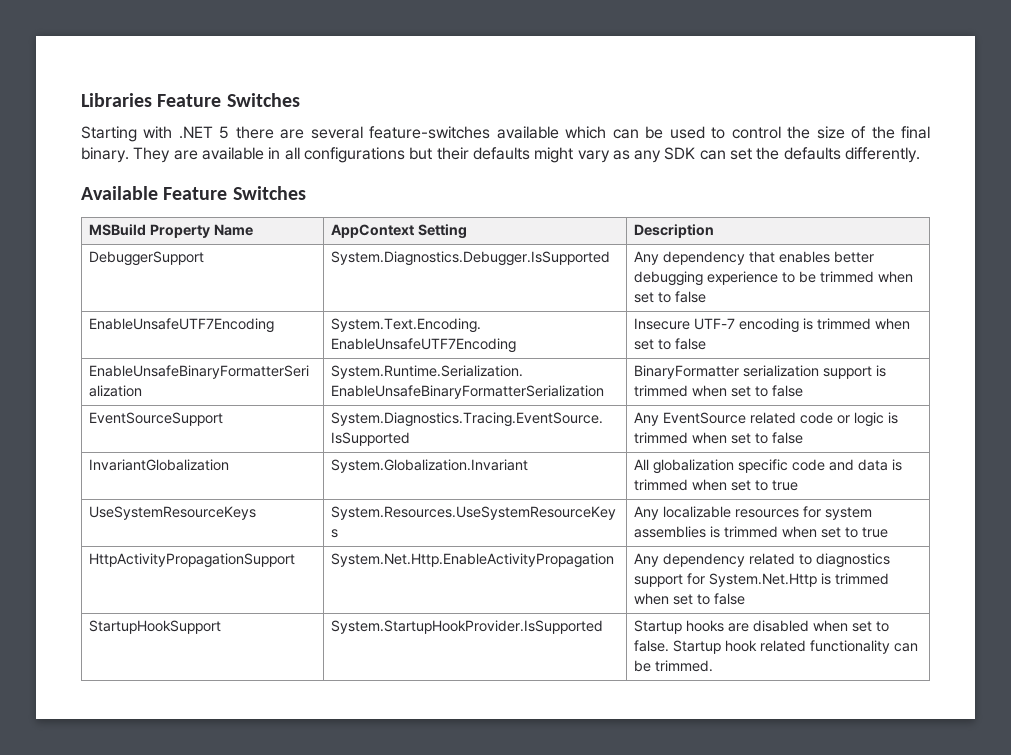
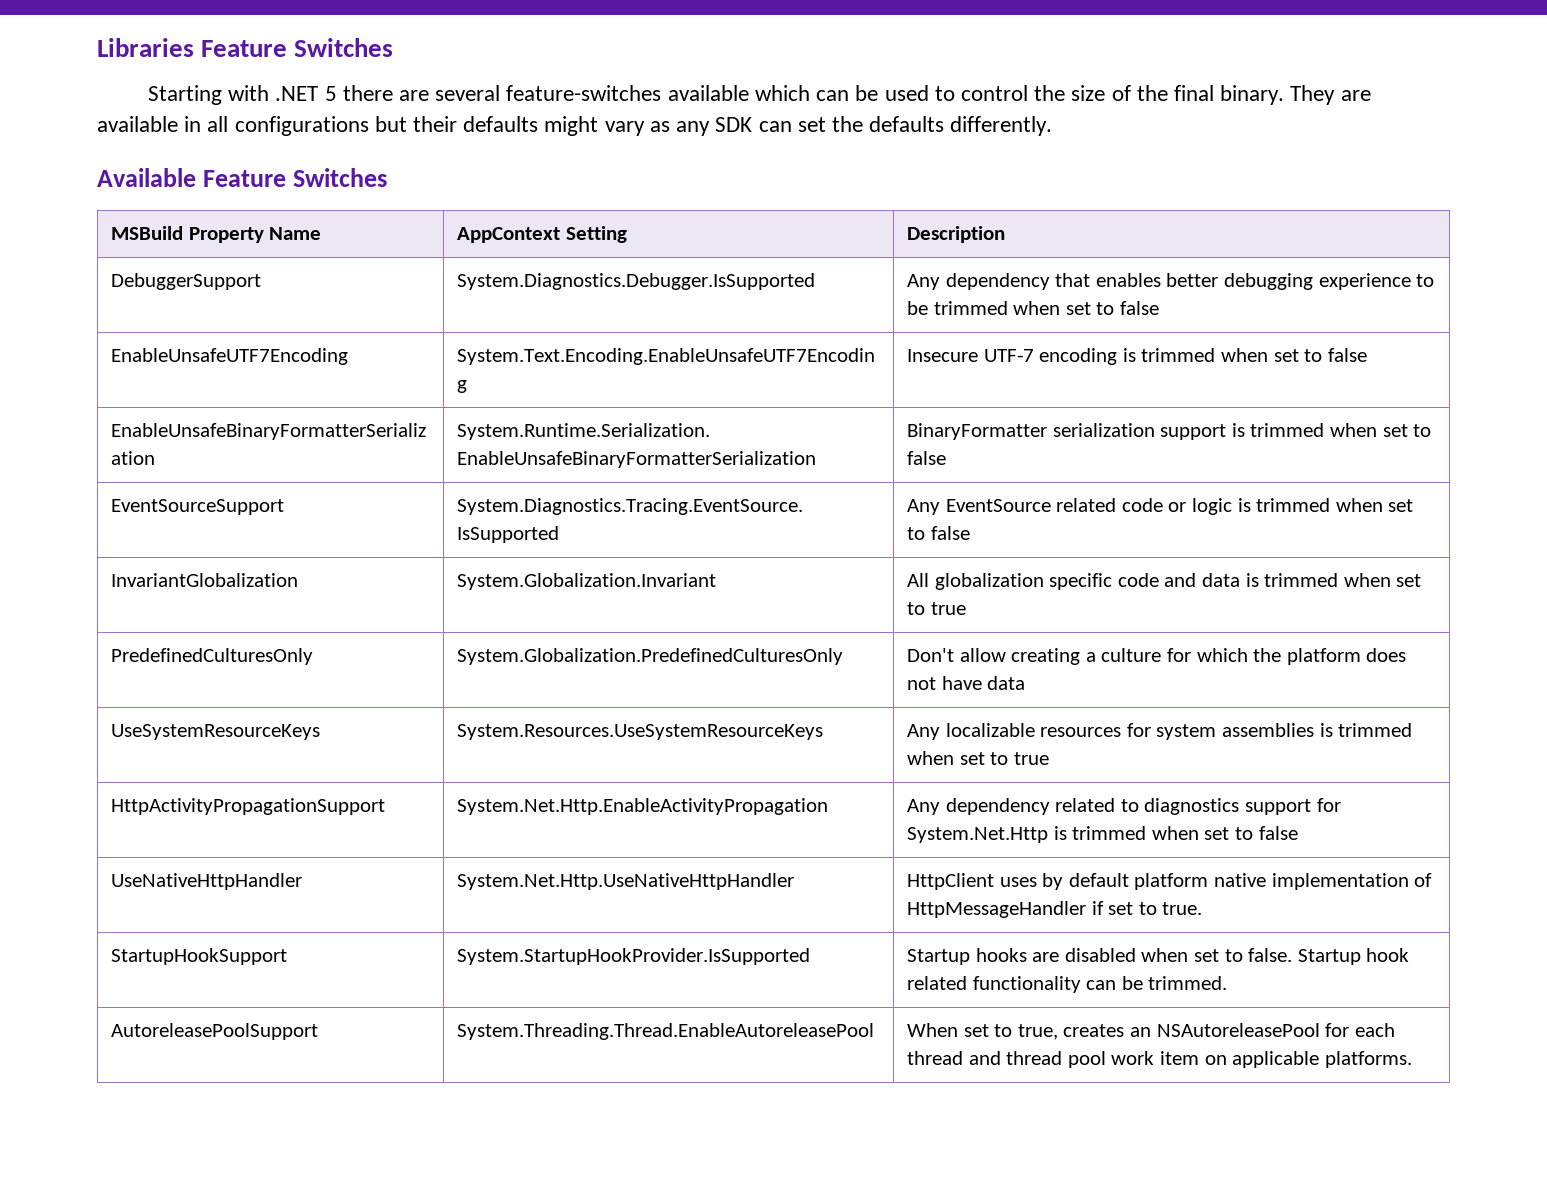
(799, 485) none -> [111,648,314,665] [457,648,844,665] [907,648,1407,665] [907,676,1026,690] // PredefinedCulturesOnly | System.Globalization.PredefinedCulturesOnly | Don't allow creating a culture for which the platform does not have data
(746, 599) none -> [111,873,303,890] [457,873,795,890] [907,873,1433,890] [907,901,1203,918] // UseNativeHttpHandler | System.Net.Http.UseNativeHttpHandler | HttpClient uses by default platform native implementation of HttpMessageHandler if set to true.
(714, 666) none -> [111,1023,319,1040] [457,1023,875,1040] [907,1023,1395,1040] [907,1051,1412,1068] // AutoreleasePoolSupport | System.Threading.Thread.EnableAutoreleasePool | When set to true, creates an NSAutoreleasePool for each thread and thread pool work item on applicable platforms.

